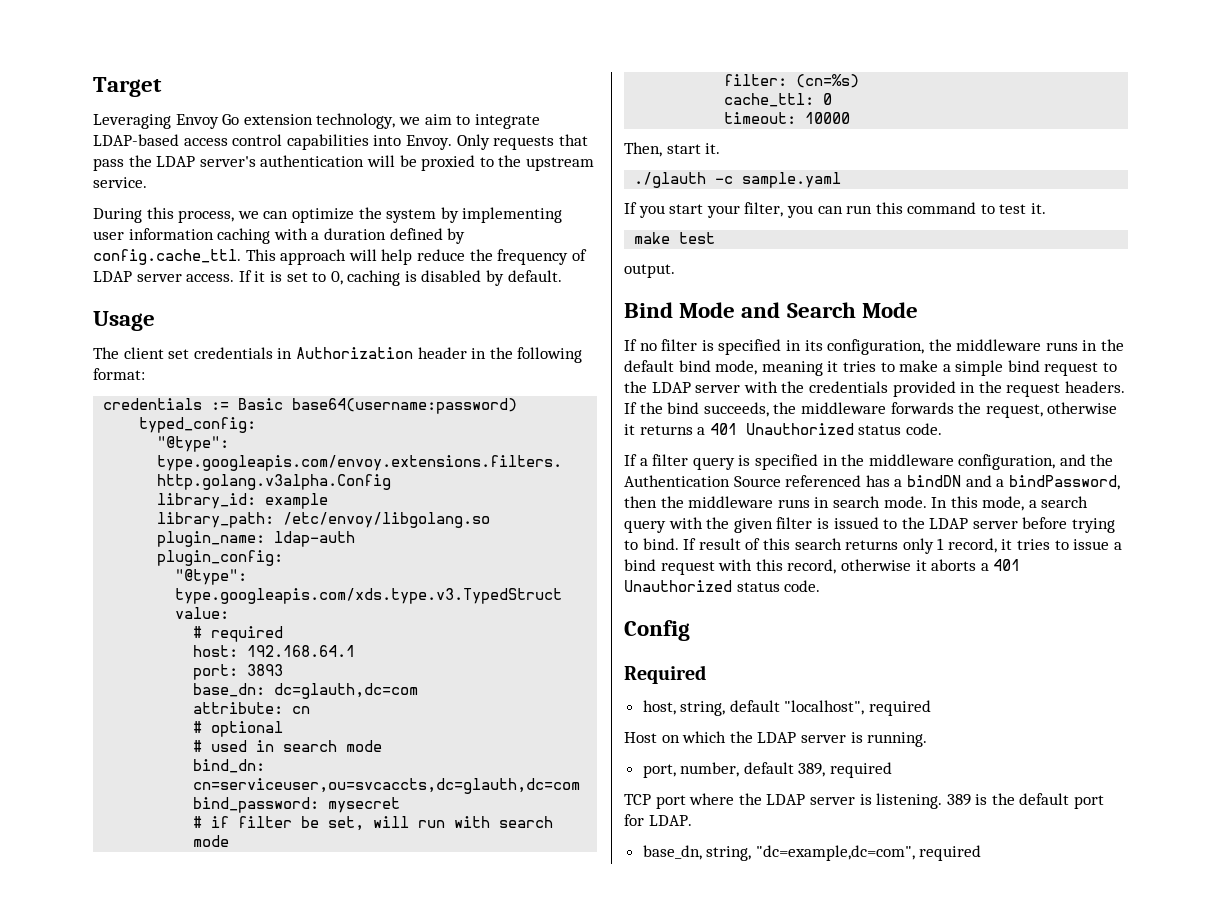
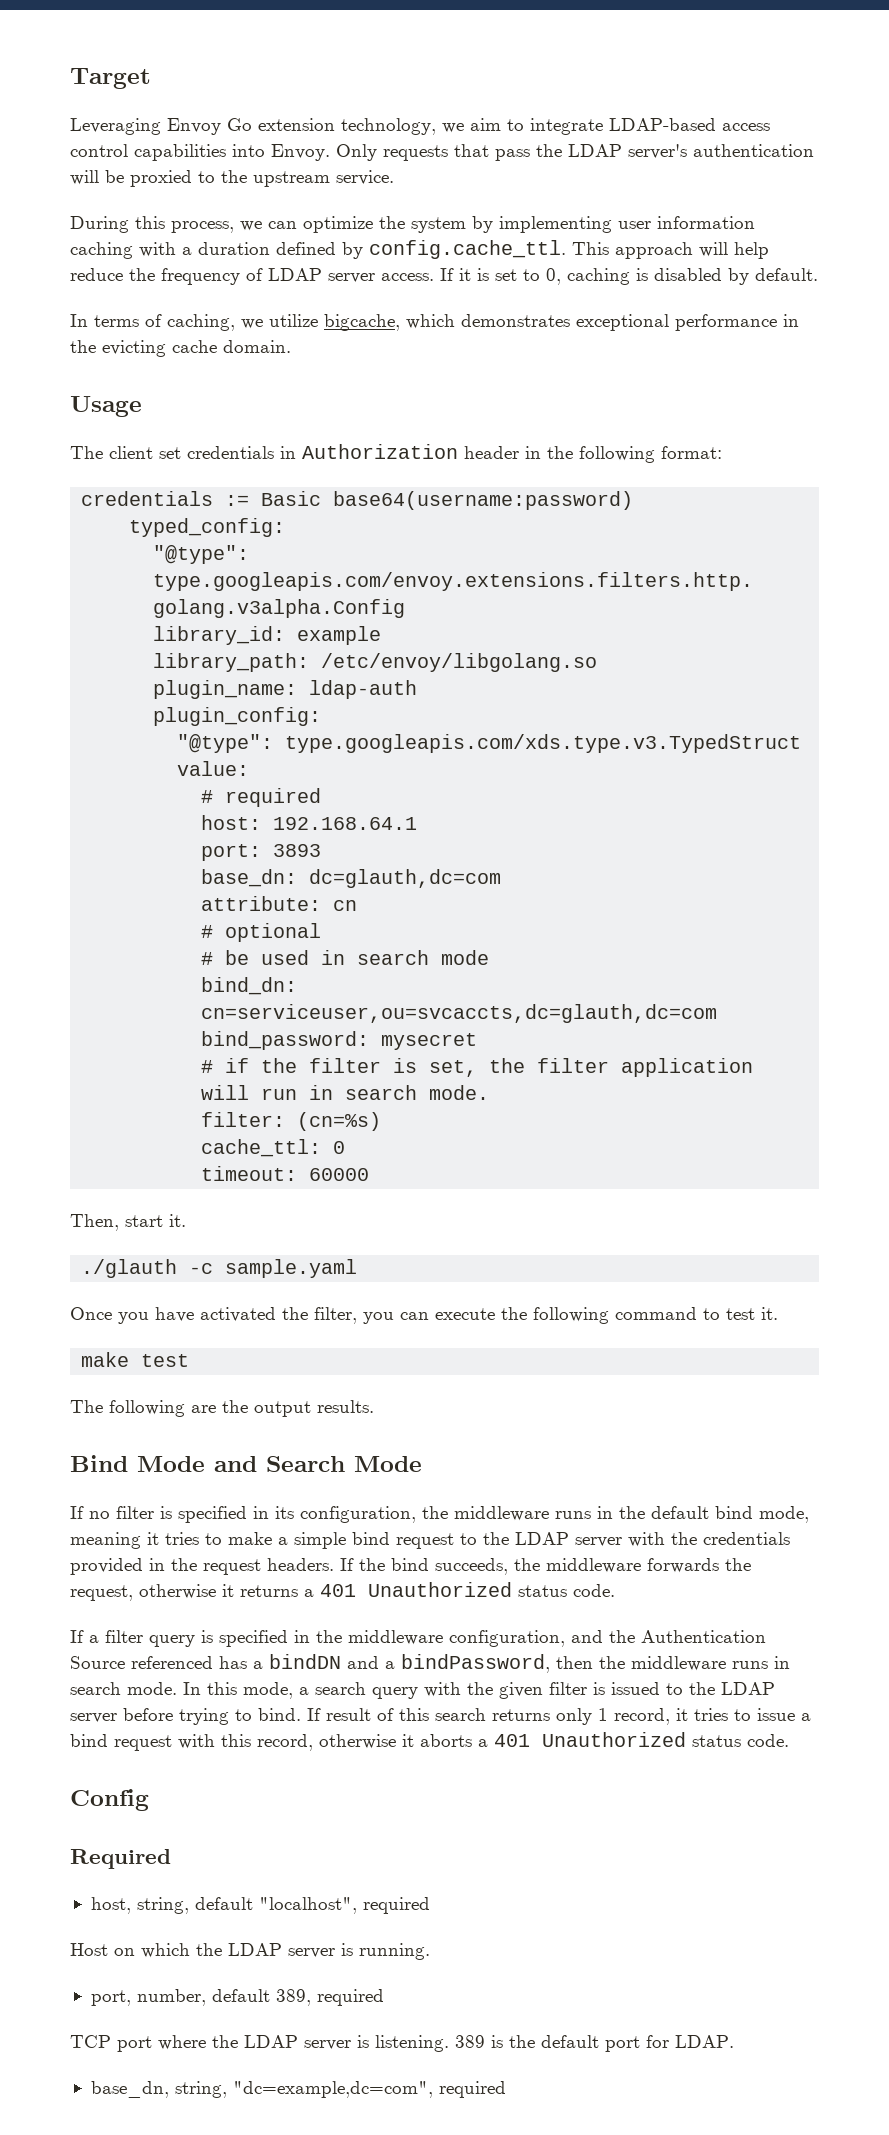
(562, 276) none -> [70,314,799,331] [70,340,291,357] // In terms of caching, we utilize bigcache, which demonstrates exceptional performance in the evicting cache domain.
(203, 746) none -> [225,950,250,965] be
[238,816,554,831] [193,835,230,847] filter be set, will run with search mode -> [261,1058,754,1077] [201,1085,490,1100] the filter is set, the filter application will run in search mode.
[805,112,851,124] 10000 -> [309,1168,370,1181] 60000
[624,202,903,218] If you start your filter, you can run this -> [70,1307,609,1324] Once you have activated the filter, you can execute the following
[624,264,675,278] output. -> [70,1400,374,1417] The following are the output results.

